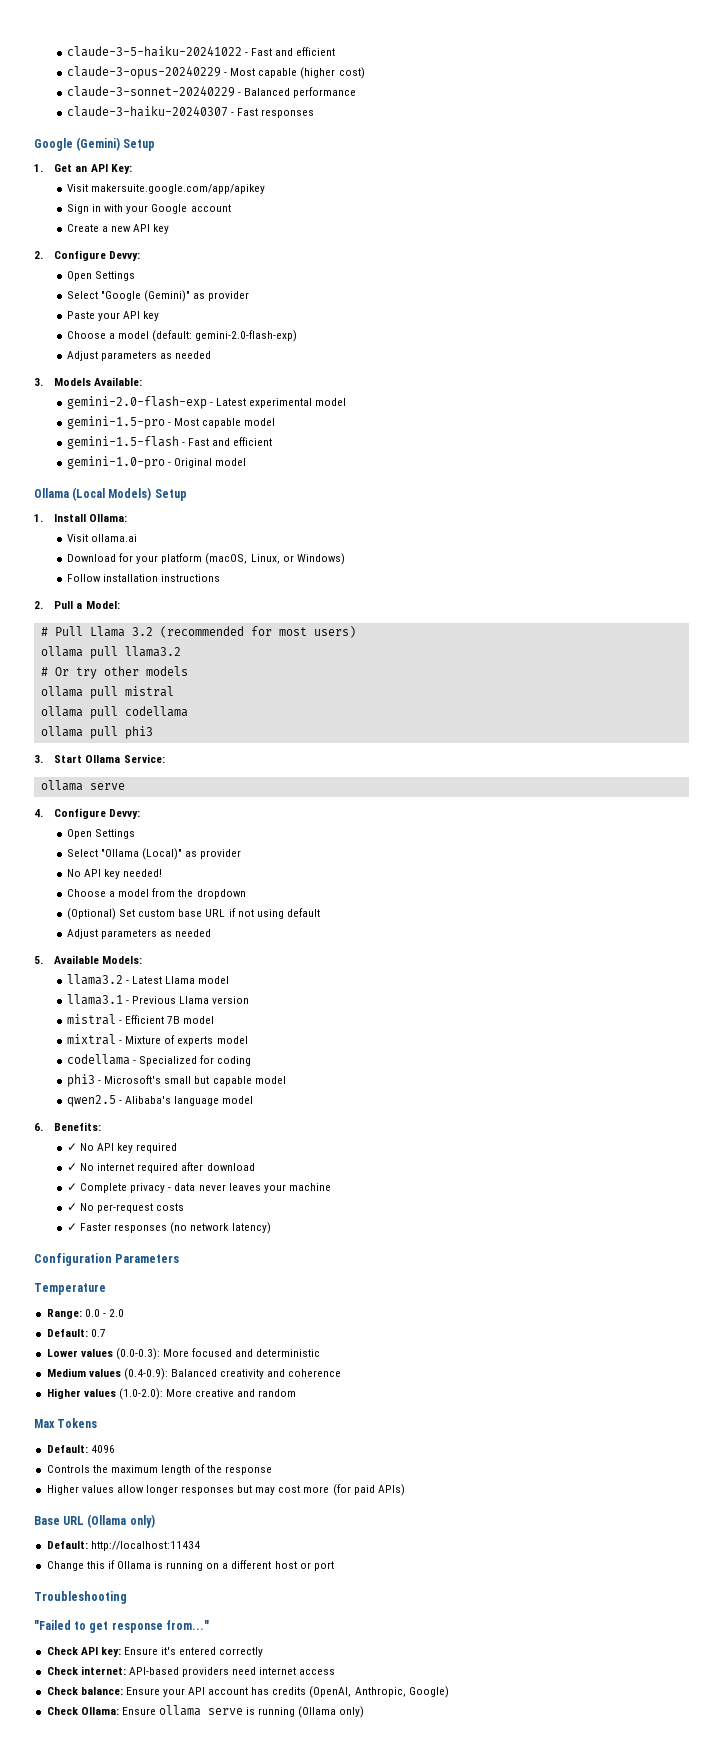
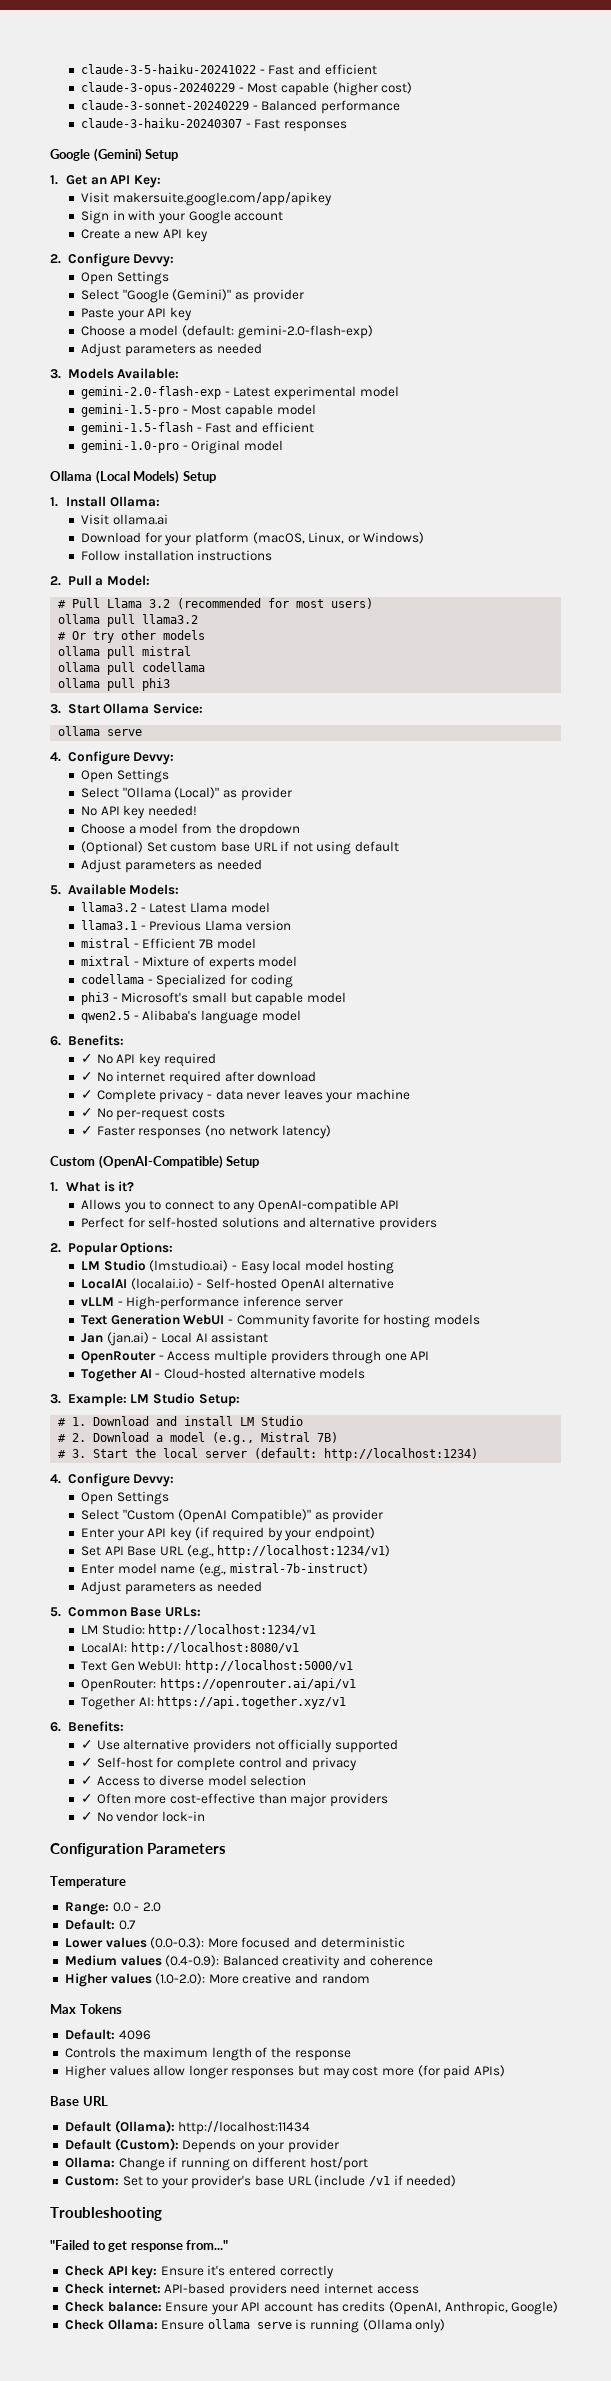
(271, 1228) none -> [50,1155,260,1169] [50,1181,135,1192] [80,1199,400,1213] [80,1217,437,1231] [50,1242,174,1256] [80,1260,395,1274] [80,1278,395,1292] [80,1296,343,1310] [80,1314,481,1328] [80,1332,269,1346] [80,1350,430,1364] [80,1368,366,1382] [50,1393,240,1407] [58,1416,304,1426] [58,1432,339,1445] [58,1448,479,1461] [50,1473,175,1487] [80,1491,169,1505] [80,1509,384,1523] [80,1527,376,1541] [80,1545,391,1559] [80,1563,368,1577] [80,1581,262,1595] [50,1607,202,1617] [80,1624,317,1637] [80,1642,299,1655] [80,1660,353,1673] [80,1678,356,1692] [80,1696,347,1710] [50,1721,124,1732] [80,1739,398,1753] [80,1757,357,1771] [80,1775,307,1786] [80,1793,388,1807] [80,1811,205,1822] // Custom (OpenAI-Compatible) Setup // 1. What is it? // Allows you to connect to any OpenAI-compatible API // Perfect for self-hosted solutions and alternative providers // 2. Popular Options: // LM Studio (lmstudio.ai) - Easy local model hosting // LocalAI (localai.io) - Self-hosted OpenAI alternative // vLLM - High-performance inference server // Text Generation WebUI - Community favorite for hosting models // Jan (jan.ai) - Local AI assistant // OpenRouter - Access multiple providers through one API // Together AI - Cloud-hosted alternative models // 3. Example: LM Studio Setup: // # 1. Download and install LM Studio // # 2. Download a model (e.g., Mistral 7B) // # 3. Start the local server (default: http://localhost:1234) // 4. Configure Devvy: // Open Settings // Select "Custom (OpenAI Compatible)" as provider // Enter your API key (if required by your endpoint) // Set API Base URL (e.g., http://localhost:1234/v1) // Enter model name (e.g., mistral-7b-instruct) // Adjust parameters as needed // 5. Common Base URLs: // LM Studio: http://localhost:1234/v1 // LocalAI: http://localhost:8080/v1 // Text Gen WebUI: http://localhost:5000/v1 // OpenRouter: https://openrouter.ai/api/v1 // Together AI: https://api.together.xyz/v1 // 6. Benefits: // ✓ Use alternative providers not officially supported // ✓ Self-host for complete control and privacy // ✓ Access to diverse model selection // ✓ Often more cost-effective than major providers // ✓ No vendor lock-in
[87,1514,155,1528] [46,1541,200,1551] [46,1560,334,1571] (Ollama only) // Default: http://localhost:11434 // Change this if Ollama is running on a different host or port -> [64,2120,311,2135] [64,2138,340,2153] [64,2157,368,2171] [64,2175,457,2189] // Default (Ollama): http://localhost:11434 // Default (Custom): Depends on your provider // Ollama: Change if running on different host/port // Custom: Set to your provider's base URL (include /v1 if needed)

